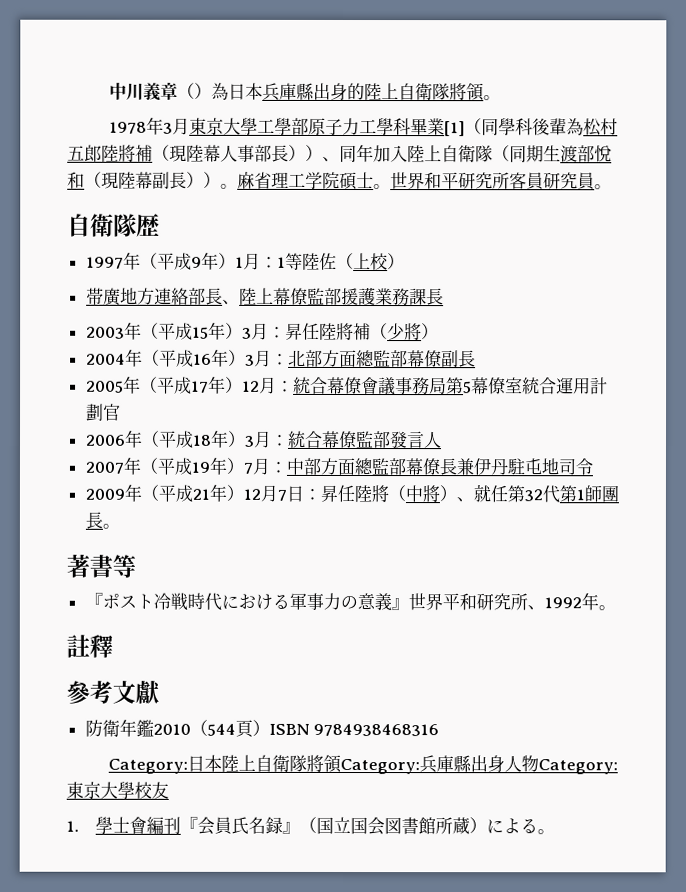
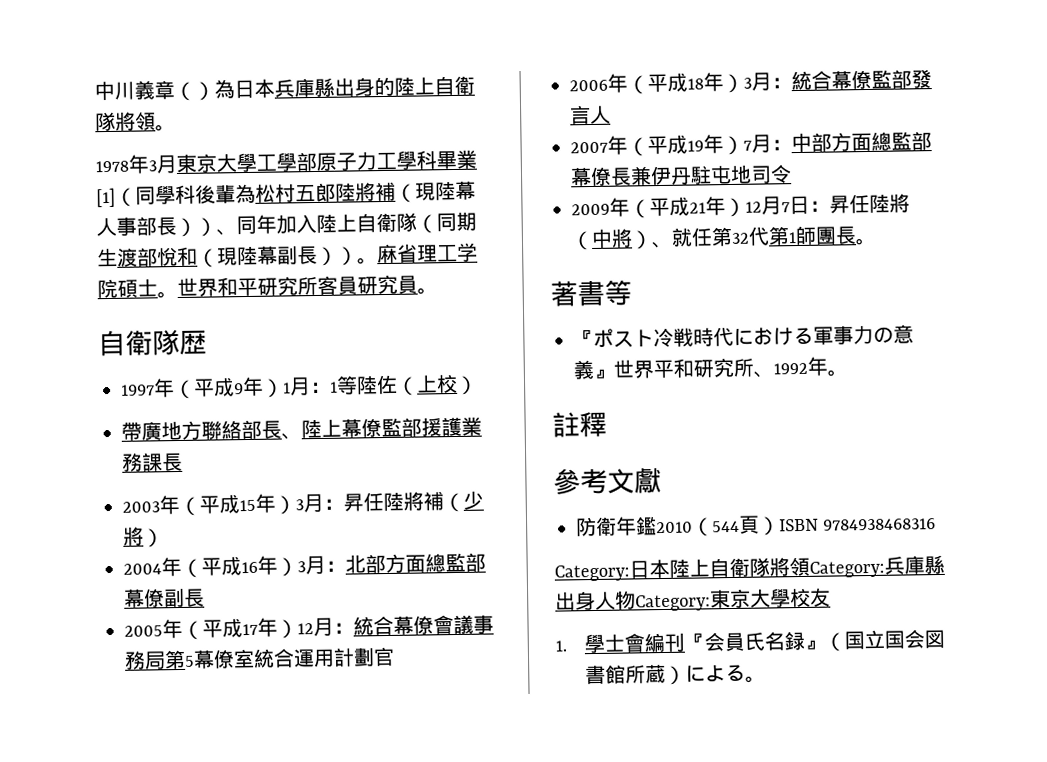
[85,287,172,306] 帯廣地方連 -> [121,420,222,441] 帶廣地方聯

